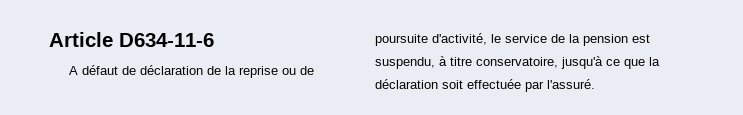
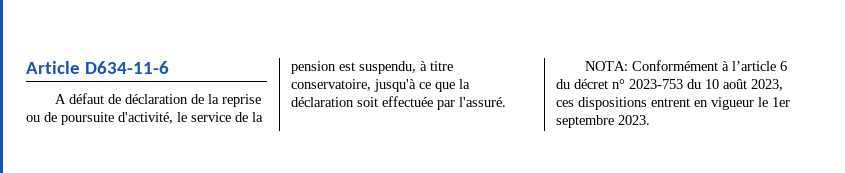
(595, 84) none -> [585,60,788,71] [556,79,783,91] [556,97,790,110] [556,115,650,128] // NOTA: Conformément à l’article 6 du décret n° 2023-753 du 10 août 2023, ces dispositions entrent en vigueur le 1er septembre 2023.

